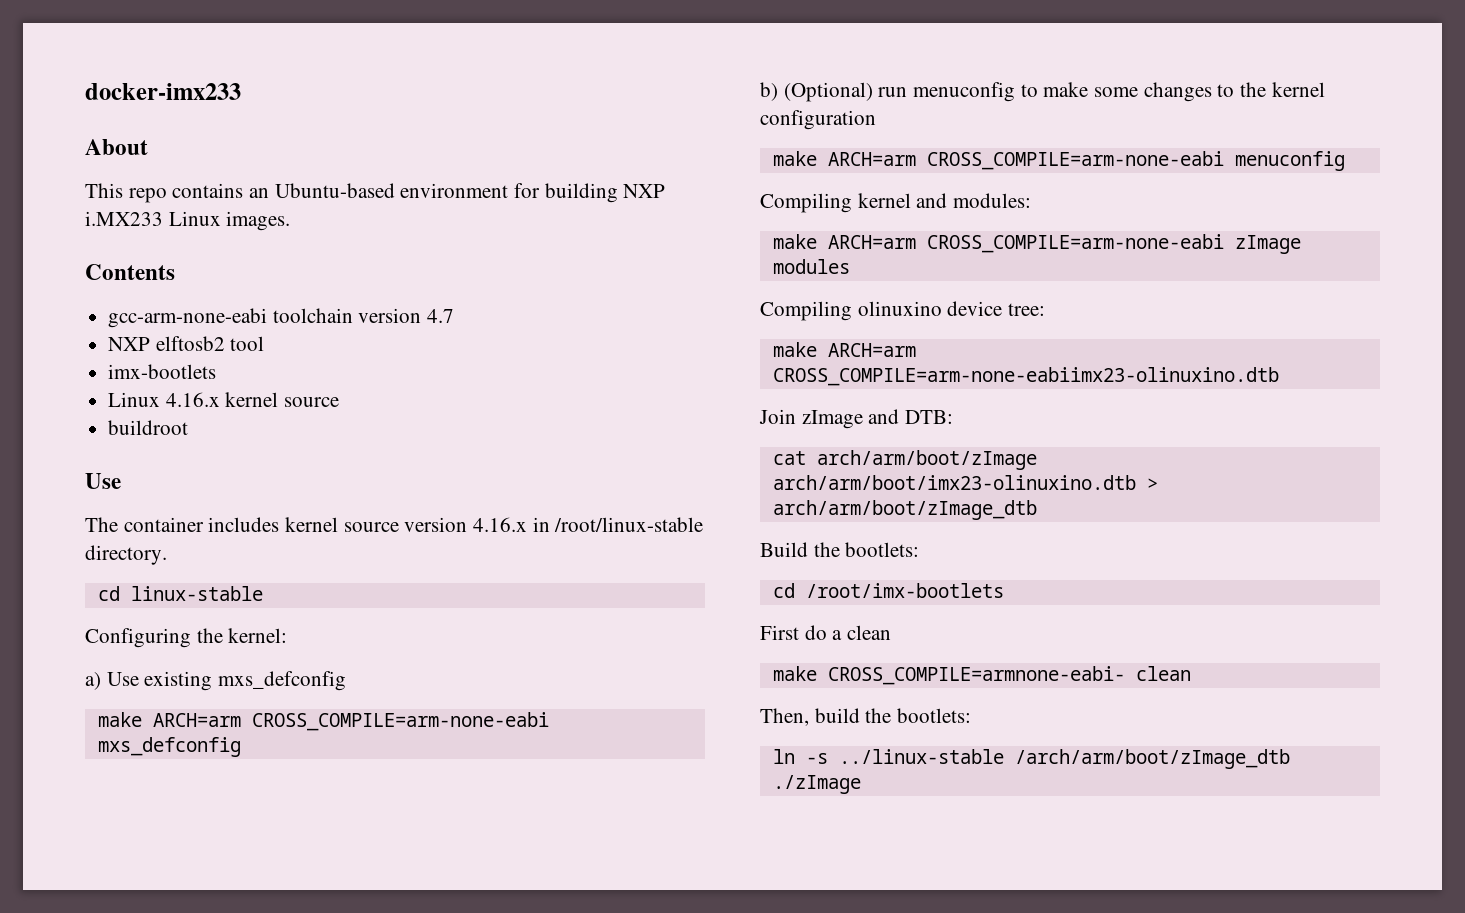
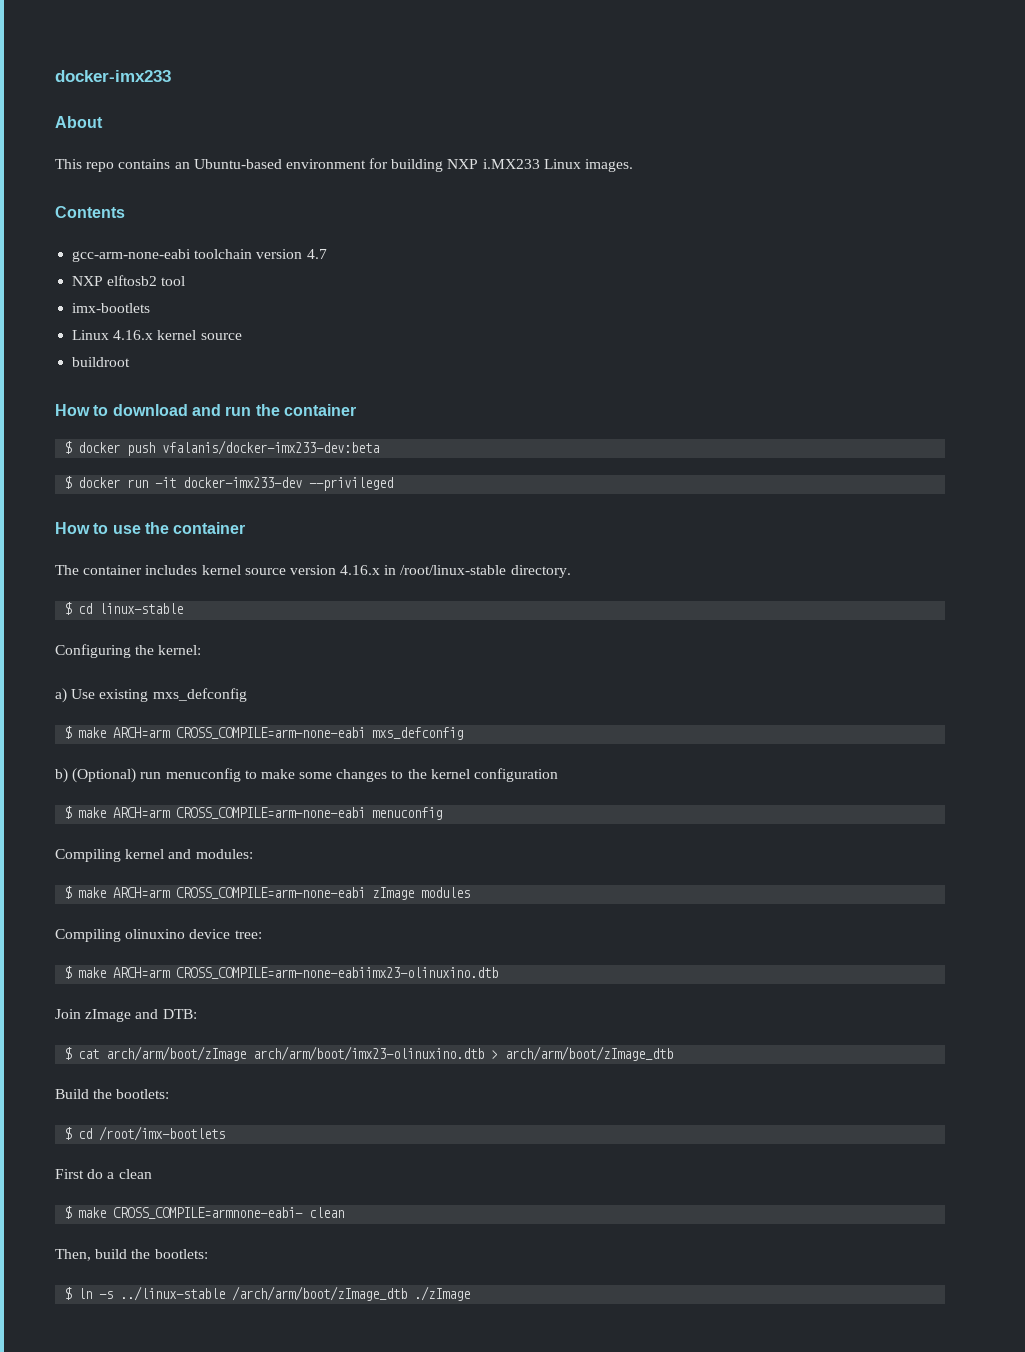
[85,473,121,489] Use -> [55,404,356,416] [64,440,380,456] [64,476,394,491] [55,522,246,534] How to download and run the container // $ docker push vfalanis/docker-imx233-dev:beta // $ docker run -it docker-imx233-dev --privileged // How to use the container
(167, 555) none -> [64,602,73,615] $
(347, 681) none -> [64,726,73,739] $
(876, 120) none -> [64,806,73,819] $
(1032, 200) none -> [64,886,73,899] $
(1046, 309) none -> [64,966,73,979] $
(954, 417) none -> [64,1047,73,1060] $
(920, 549) none -> [64,1127,73,1140] $
(892, 632) none -> [64,1206,73,1219] $
(972, 715) none -> [64,1287,73,1300] $

